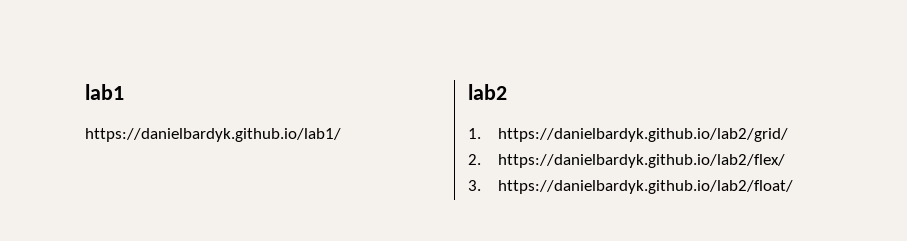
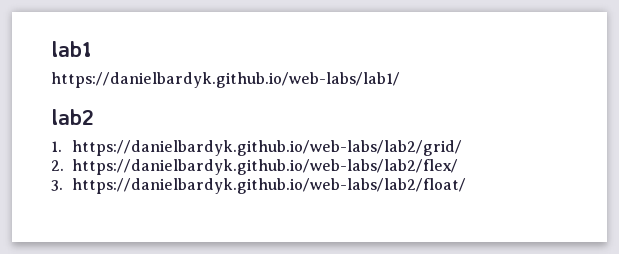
[85,128,341,142] https://danielbardyk.github.io/lab1/ -> [51,72,400,88] https://danielbardyk.github.io/web-labs/lab1/
[498,128,789,142] https://danielbardyk.github.io/lab2/grid/ -> [71,140,462,156] https://danielbardyk.github.io/web-labs/lab2/grid/
[498,154,786,168] https://danielbardyk.github.io/lab2/flex/ -> [72,159,458,175] https://danielbardyk.github.io/web-labs/lab2/flex/
[498,180,794,194] https://danielbardyk.github.io/lab2/float/ -> [71,178,466,194] https://danielbardyk.github.io/web-labs/lab2/float/

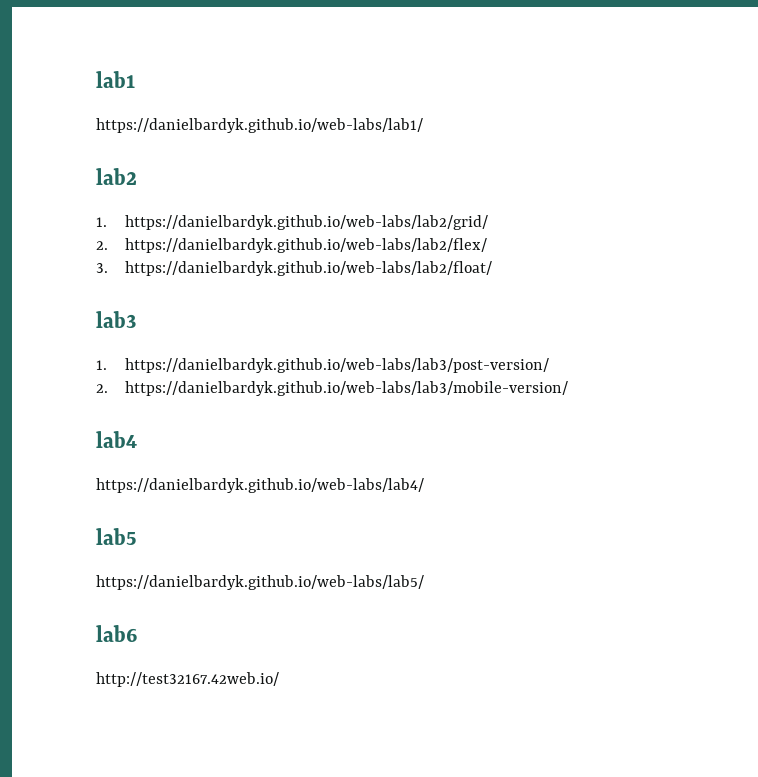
(466, 186) none -> [96,311,136,328] [96,358,550,373] [96,381,569,396] [96,431,137,448] [96,478,424,493] [96,528,136,545] [96,575,424,590] [96,625,137,642] [96,672,279,687] // lab3 // 1. https://danielbardyk.github.io/web-labs/lab3/post-version/ // 2. https://danielbardyk.github.io/web-labs/lab3/mobile-version/ // lab4 // https://danielbardyk.github.io/web-labs/lab4/ // lab5 // https://danielbardyk.github.io/web-labs/lab5/ // lab6 // http://test32167.42web.io/

